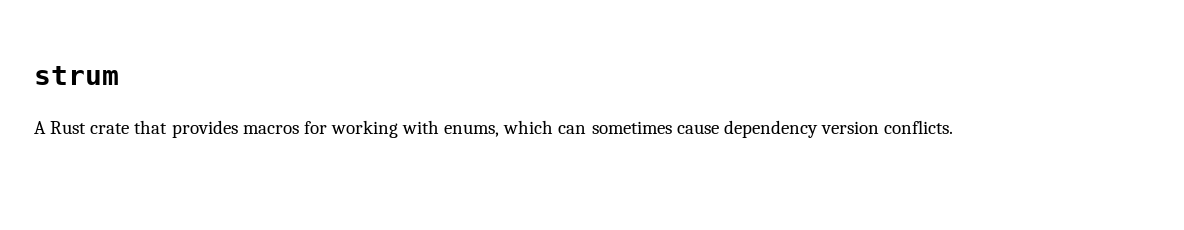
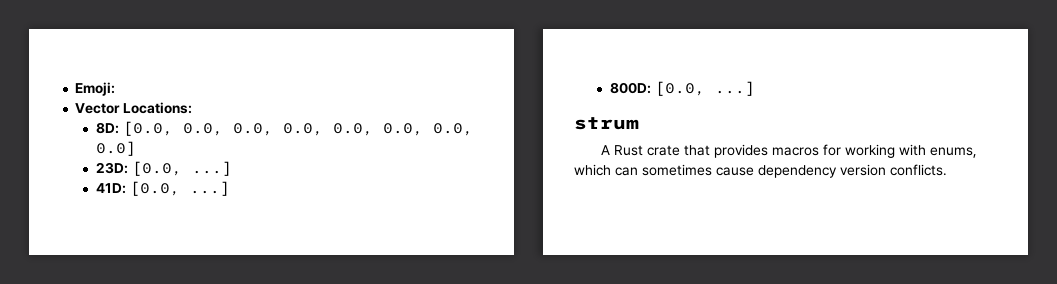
(34, 75) none -> [75,82,116,96] [75,102,193,114] [95,121,473,136] [95,141,136,156] [95,161,232,176] [95,181,230,196] [609,81,755,96] Emoji: // Vector Locations: // 8D: [0.0, 0.0, 0.0, 0.0, 0.0, 0.0, 0.0, 0.0] // 23D: [0.0, ...] // 41D: [0.0, ...] // 800D: [0.0, ...] //

